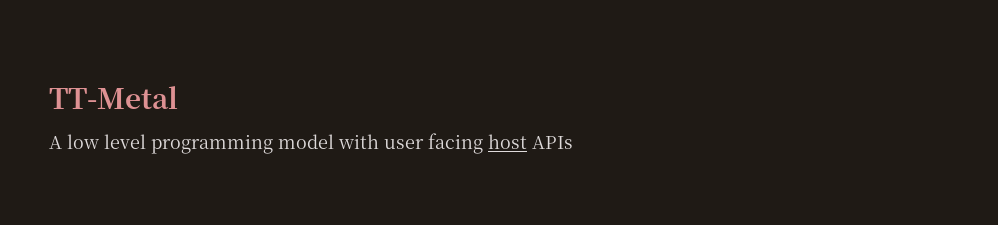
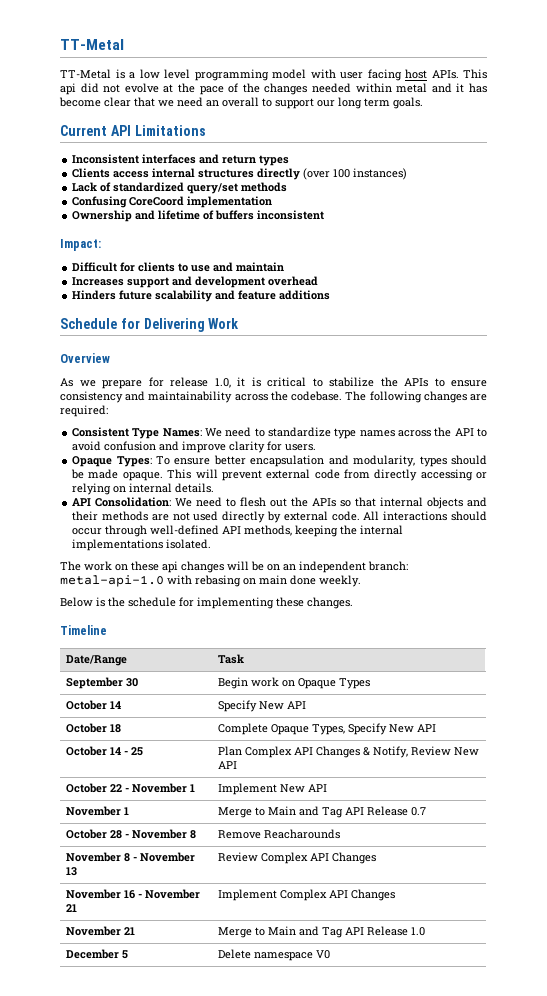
[49,136,62,149] A -> [60,69,135,79] TT-Metal is a
[532,136,573,149] APIs -> [431,69,487,79] [60,83,488,95] [59,97,423,109] [60,125,206,136] [72,154,290,166] [72,168,408,180] [72,182,288,194] [72,196,273,208] [72,210,325,222] [60,239,101,251] [72,262,285,272] [72,276,319,288] [72,290,331,302] [60,318,240,332] [60,353,110,363] [60,377,487,389] [60,391,488,403] [60,405,108,417] [72,427,487,439] [72,441,317,453] [72,455,487,467] [71,469,488,481] [72,483,215,495] [72,497,487,509] [72,511,487,523] [72,525,404,537] [72,539,212,551] [60,561,408,573] [60,575,361,587] [60,597,353,609] [60,625,107,635] [66,655,128,666] [218,654,245,664] [66,677,139,689] [218,677,371,689] [66,700,122,710] [218,700,307,712] [66,723,122,733] [218,723,437,735] [66,746,144,756] [218,746,480,758] [218,761,238,769] [66,783,196,793] [218,783,328,795] [66,806,130,816] [218,806,427,818] [66,829,197,839] [218,829,341,839] [66,852,196,862] [66,867,78,876] [218,852,377,864] [66,889,201,899] [66,904,78,912] [218,889,396,901] [66,926,136,936] [218,926,426,938] [66,949,129,959] [218,949,331,961] APIs. This api did not evolve at the pace of the changes needed within metal and it has become clear that we need an overall to support our long term goals. // Current API Limitations // Inconsistent interfaces and return types // Clients access internal structures directly (over 100 instances) // Lack of standardized query/set methods // Confusing CoreCoord implementation // Ownership and lifetime of buffers inconsistent // Impact: // Difficult for clients to use and maintain // Increases support and development overhead // Hinders future scalability and feature additions // Schedule for Delivering Work // Overview // As we prepare for release 1.0, it is critical to stabilize the APIs to ensure consistency and maintainability across the codebase. The following changes are required: // Consistent Type Names: We need to standardize type names across the API to avoid confusion and improve clarity for users. // Opaque Types: To ensure better encapsulation and modularity, types should be made opaque. This will prevent external code from directly accessing or relying on internal details. // API Consolidation: We need to flesh out the APIs so that internal objects and their methods are not used directly by external code. All interactions should occur through well-defined API methods, keeping the internal implementations isolated. // The work on these api changes will be on an independent branch: metal-api-1.0 with rebasing on main done weekly. // Below is the schedule for implementing these changes. // Timeline // Date/Range | Task // September 30 | Begin work on Opaque Types // October 14 | Specify New API // October 18 | Complete Opaque Types, Specify New API // October 14 - 25 | Plan Complex API Changes & Notify, Review New API // October 22 - November 1 | Implement New API // November 1 | Merge to Main and Tag API Release 0.7 // October 28 - November 8 | Remove Reacharounds // November 8 - November 13 | Review Complex API Changes // November 16 - November 21 | Implement Complex API Changes // November 21 | Merge to Main and Tag API Release 1.0 // December 5 | Delete namespace V0

